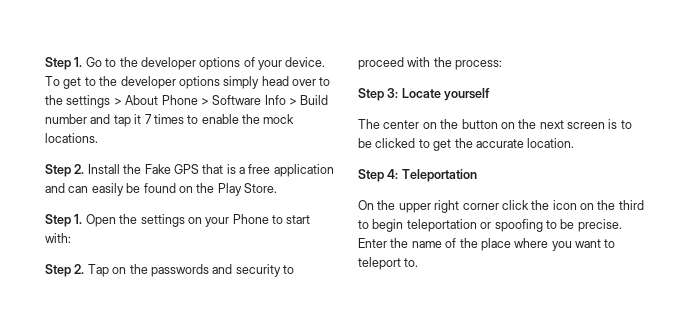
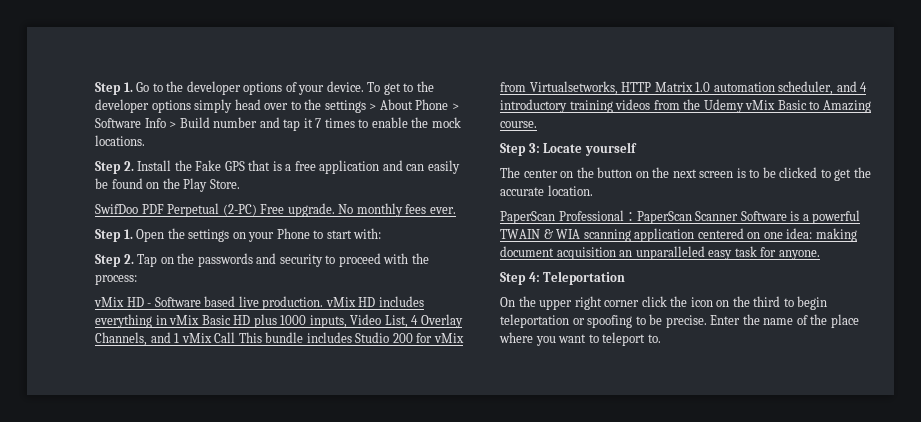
(277, 188) none -> [95,203,456,217] // SwifDoo PDF Perpetual (2-PC) Free upgrade. No monthly fees ever.
(503, 65) none -> [94,296,424,310] [95,314,463,328] [95,332,464,346] [500,81,868,95] [500,99,871,113] [500,121,537,128] // vMix HD - Software based live production. vMix HD includes everything in vMix Basic HD plus 1000 inputs, Video List, 4 Overlay Channels, and 1 vMix Call This bundle includes Studio 200 for vMix from Virtualsetworks, HTTP Matrix 1.0 automation scheduler, and 4 introductory training videos from the Udemy vMix Basic to Amazing course.
(575, 143) none -> [500,210,861,224] [500,228,857,242] [500,246,820,260] // PaperScan Professional：PaperScan Scanner Software is a powerful TWAIN & WIA scanning application centered on one idea: making document acquisition an unparalleled easy task for anyone.

